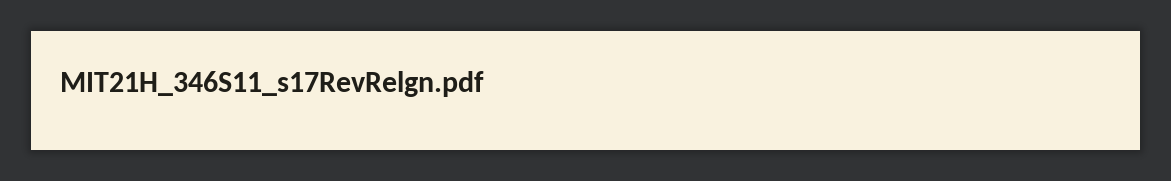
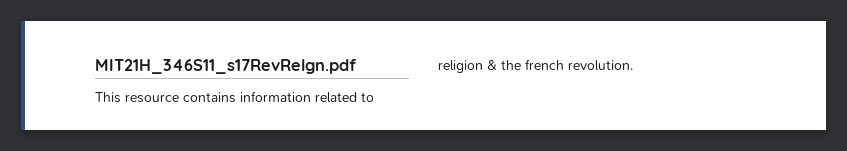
(484, 84) none -> [95,91,374,103] [438,59,633,73] // This resource contains information related to religion & the french revolution.

